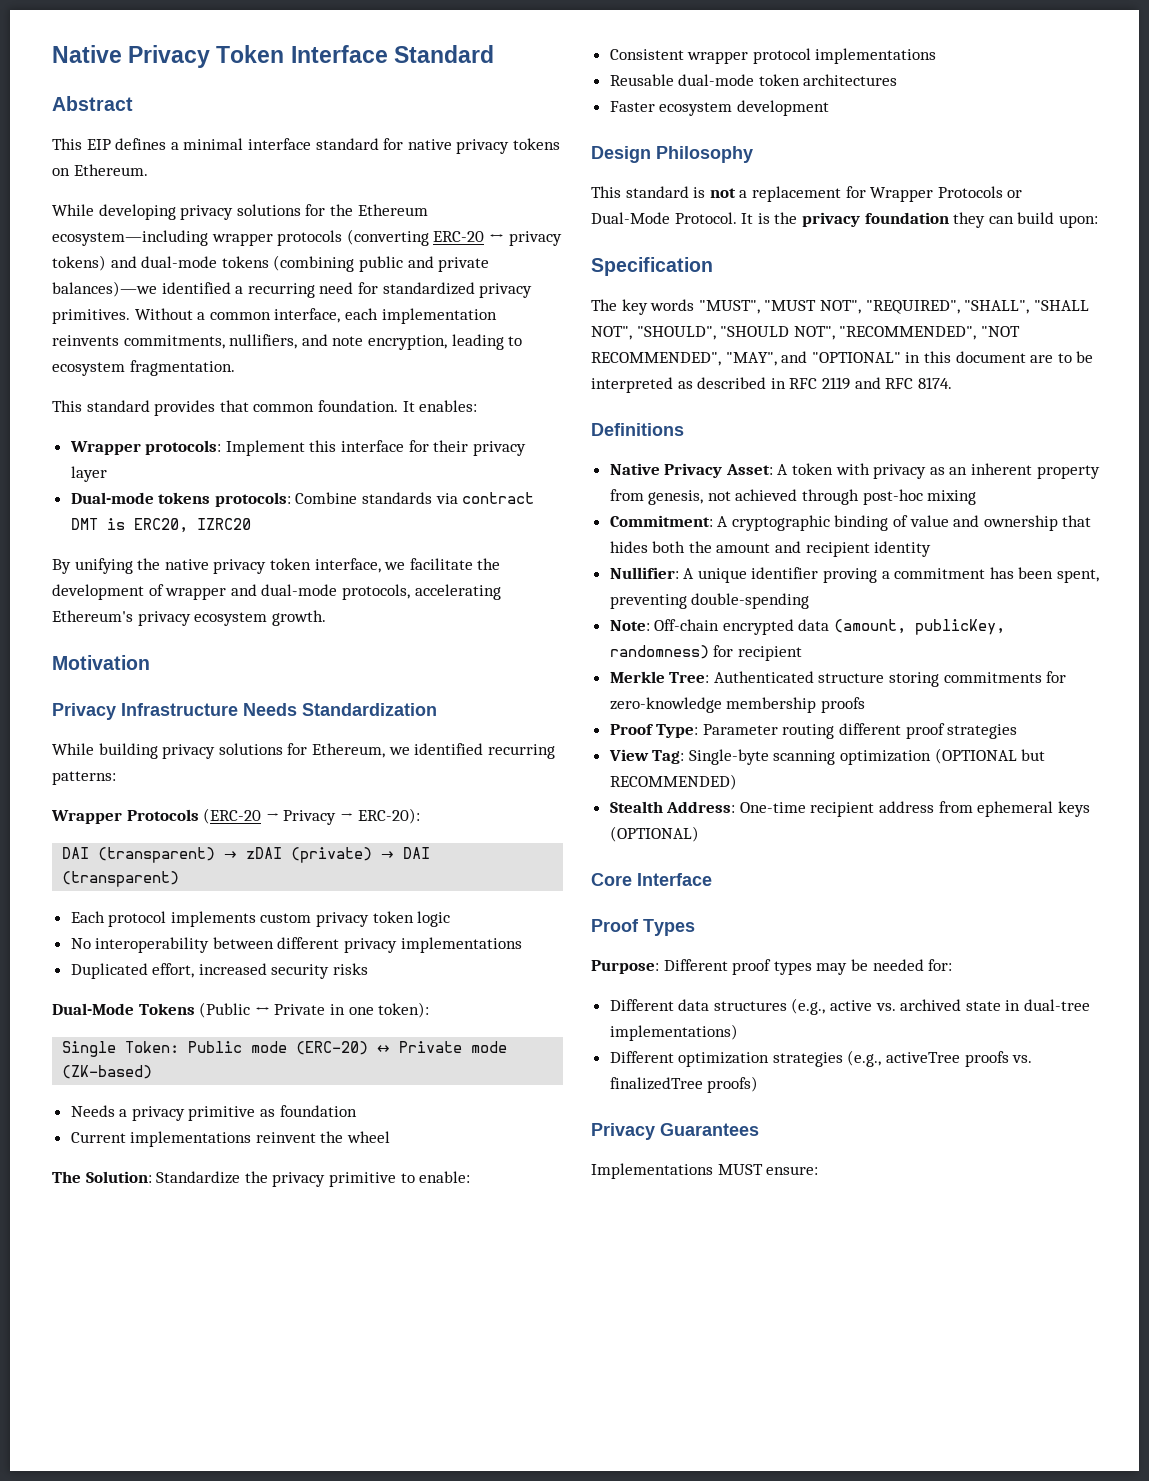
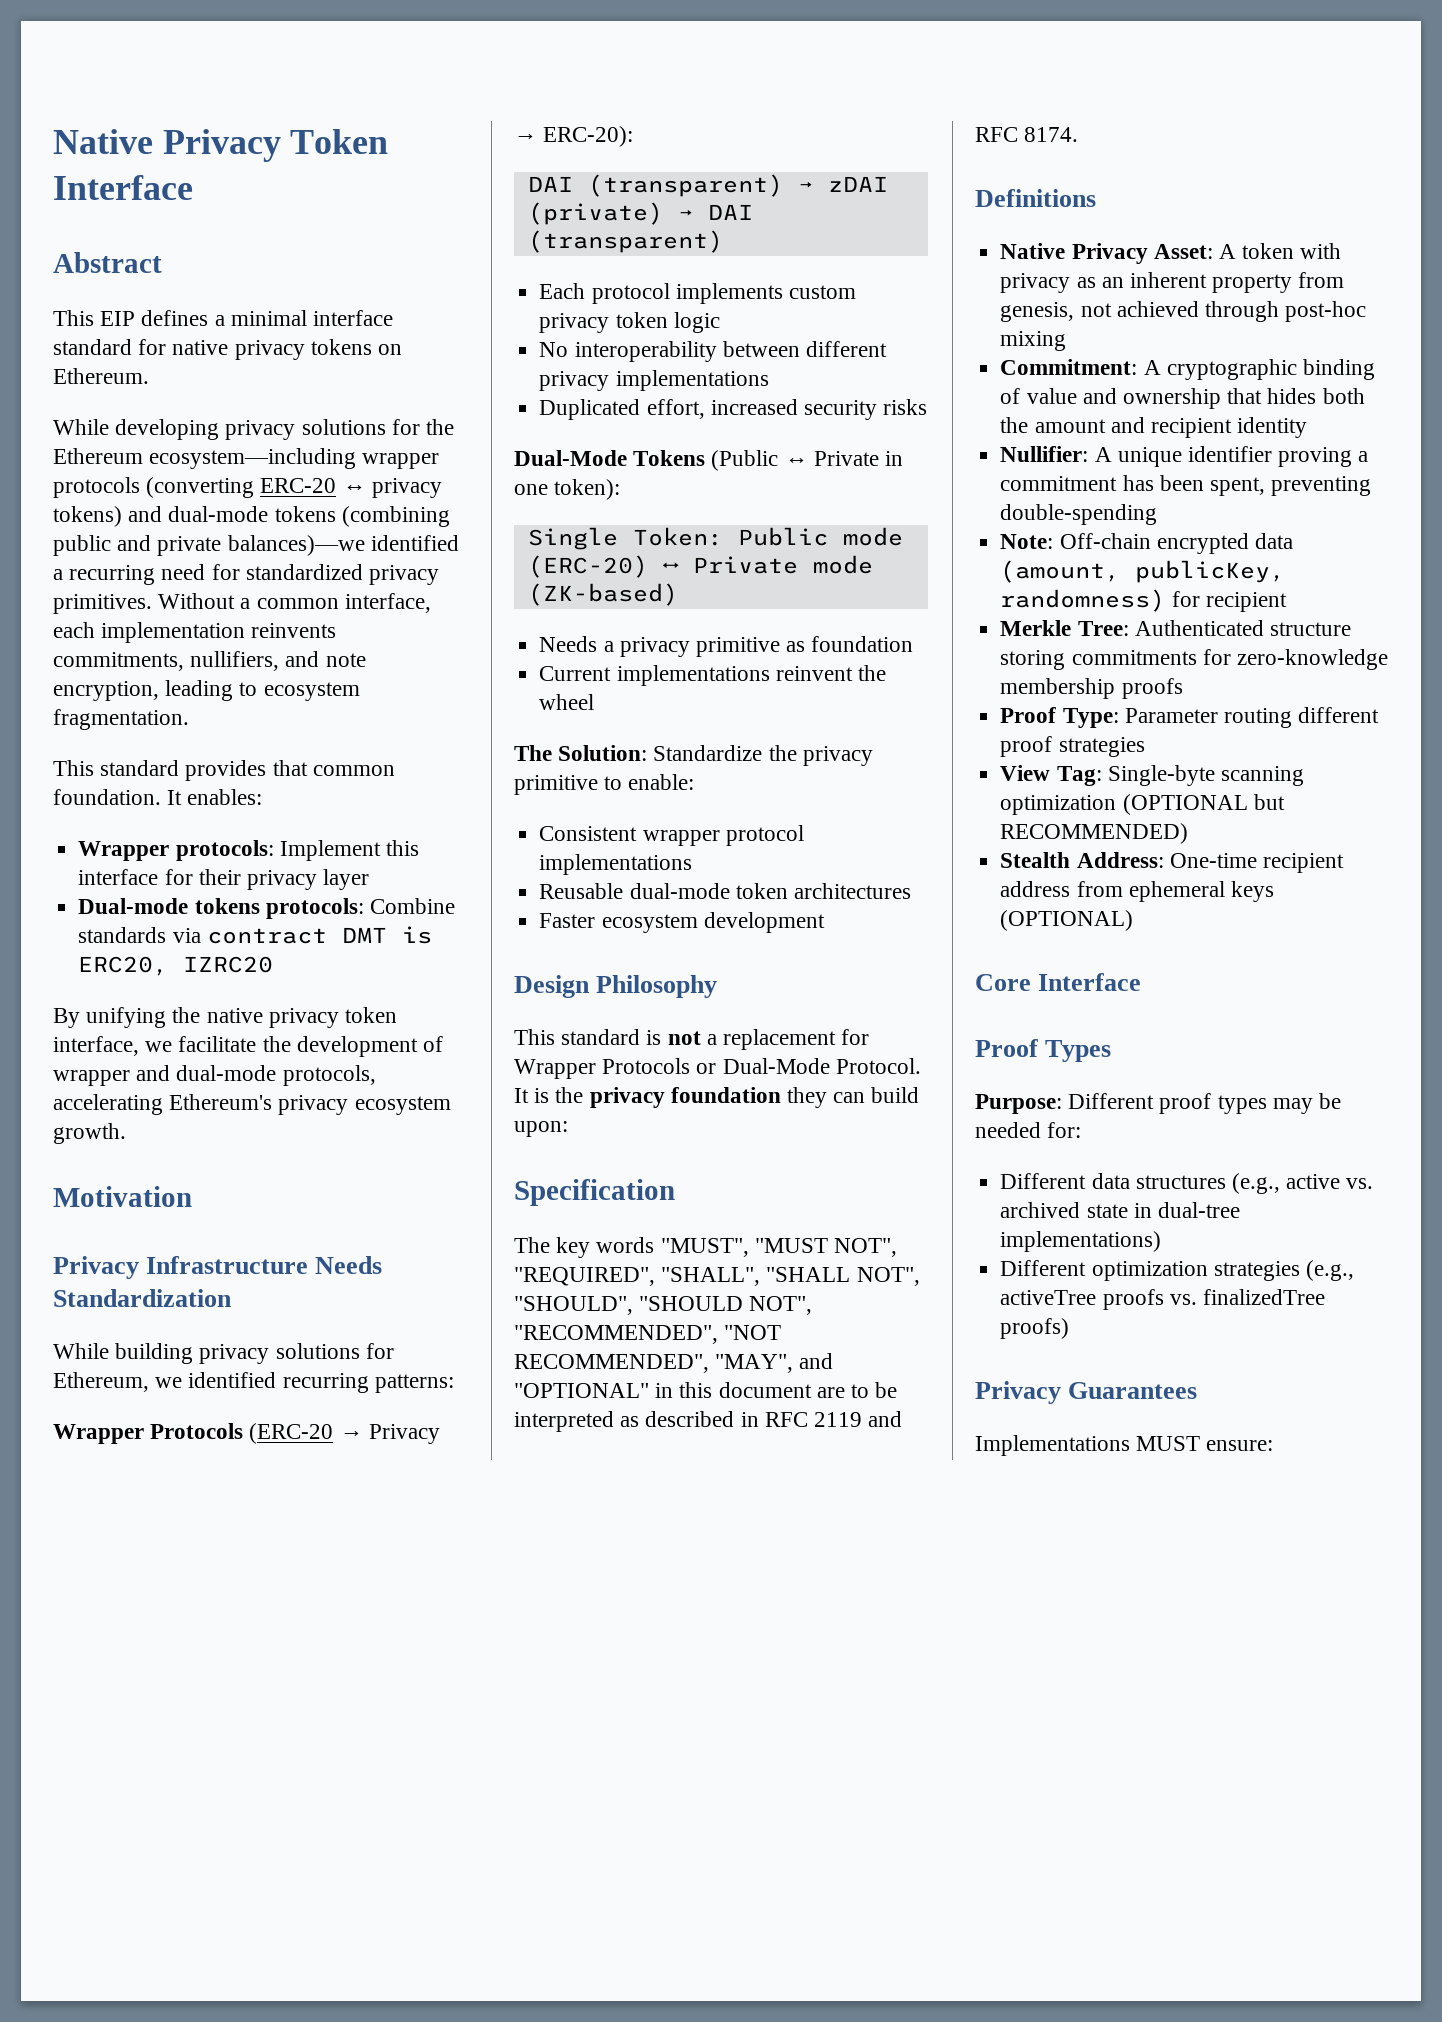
[393,45,494,63] Standard -> (193, 187) none

